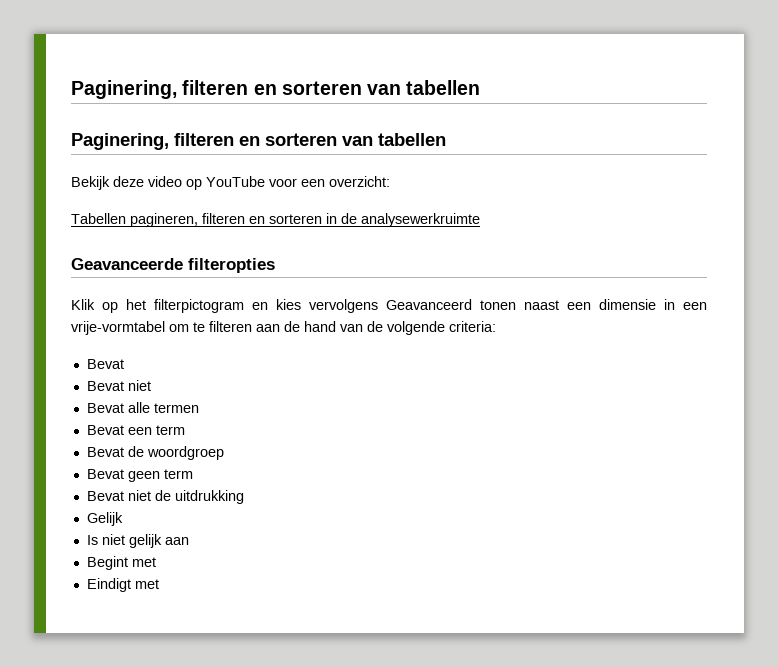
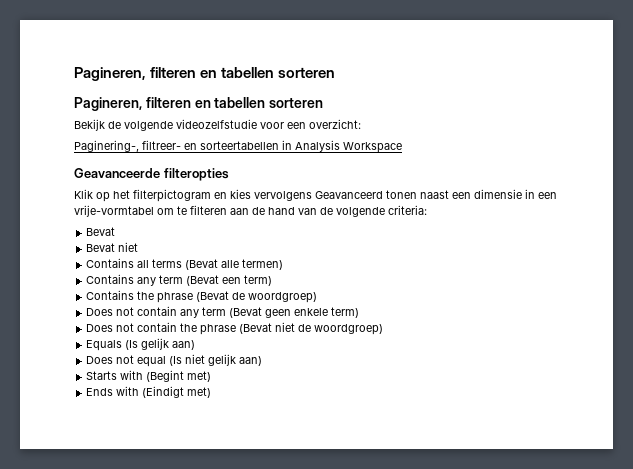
[71,80,481,99] [71,133,446,150] Paginering, filteren en sorteren van tabellen // Paginering, filteren en sorteren van tabellen -> [74,67,336,81] [74,97,324,111] Pagineren, filteren en tabellen sorteren // Pagineren, filteren en tabellen sorteren
[113,176,265,190] deze video op YouTube -> [108,119,257,131] de volgende videozelfstudie
[71,213,480,227] Tabellen pagineren, filteren en sorteren in de analysewerkruimte -> [74,140,402,153] Paginering-, filtreer- en sorteertabellen in Analysis Workspace
[86,402,199,413] [86,425,185,435] [86,446,224,460] [86,469,193,482] [86,490,244,504] [86,512,123,526] [86,534,189,548] [86,556,156,570] [86,578,159,592] Bevat alle termen // Bevat een term // Bevat de woordgroep // Bevat geen term // Bevat niet de uitdrukking // Gelijk // Is niet gelijk aan // Begint met // Eindigt met -> [86,258,284,270] [86,274,273,286] [86,290,318,303] [86,306,360,318] [86,322,384,335] [86,338,196,351] [86,354,263,367] [86,370,212,382] [86,386,212,398] Contains all terms (Bevat alle termen) // Contains any term (Bevat een term) // Contains the phrase (Bevat de woordgroep) // Does not contain any term (Bevat geen enkele term) // Does not contain the phrase (Bevat niet de woordgroep) // Equals (Is gelijk aan) // Does not equal (Is niet gelijk aan) // Starts with (Begint met) // Ends with (Eindigt met)

